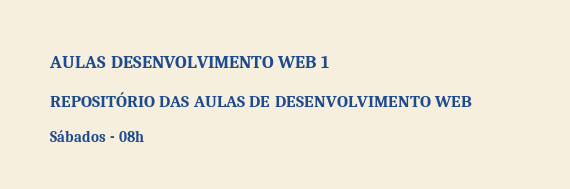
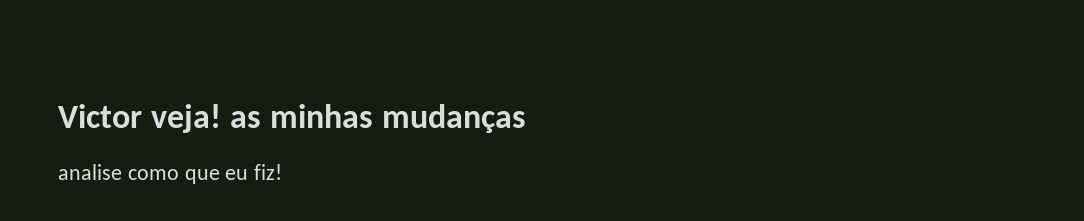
[49,55,330,68] [50,92,473,107] [50,130,145,142] AULAS DESENVOLVIMENTO WEB 1 // REPOSITÓRIO DAS AULAS DE DESENVOLVIMENTO WEB // Sábados - 08h -> [58,104,527,133] [58,164,283,184] Victor veja! as minhas mudanças // analise como que eu fiz!

